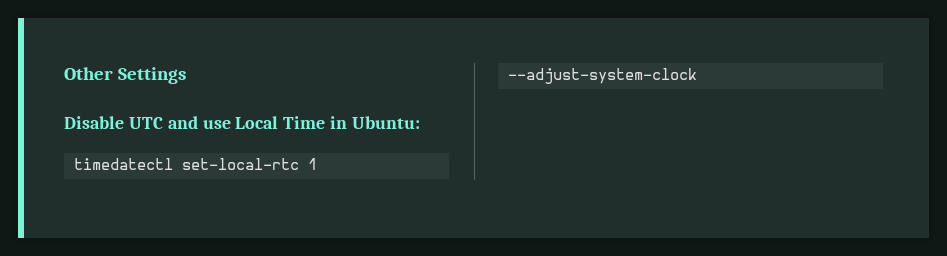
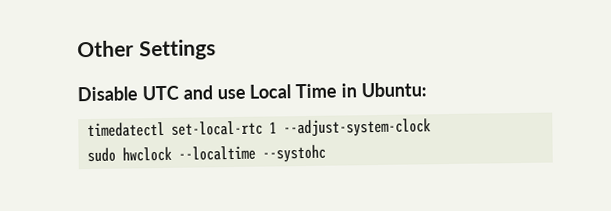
(698, 76) none -> [87,144,327,163] // sudo hwclock --localtime --systohc

